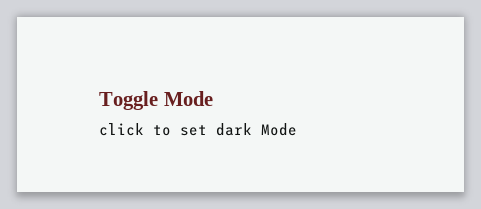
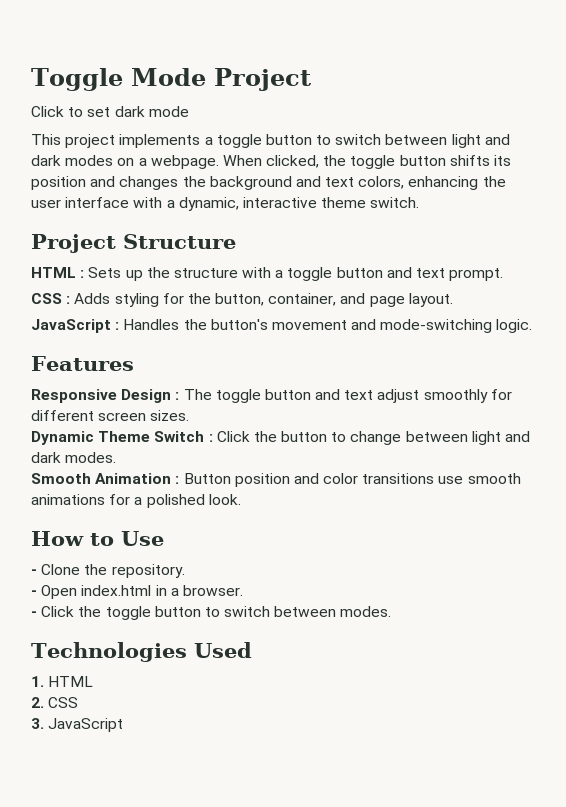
[99,123,144,136] // click -> [213,68,311,91] [31,106,64,117] Project // Click
[261,123,297,136] Mode -> [148,106,189,117] [31,134,510,148] [31,155,512,169] [31,176,506,190] [31,197,420,211] [31,234,236,253] [31,267,504,281] [31,293,453,307] [31,319,533,333] [31,356,134,371] [31,389,512,403] [31,410,190,421] [31,431,531,445] [31,452,117,463] [31,473,521,487] [31,494,241,508] [31,531,164,546] [31,564,185,578] [31,585,243,599] [31,606,392,620] [31,642,252,662] [31,676,94,687] [31,697,79,708] [31,718,124,732] mode // This project implements a toggle button to switch between light and dark modes on a webpage. When clicked, the toggle button shifts its position and changes the background and text colors, enhancing the user interface with a dynamic, interactive theme switch. // Project Structure // HTML : Sets up the structure with a toggle button and text prompt. // CSS : Adds styling for the button, container, and page layout. // JavaScript : Handles the button's movement and mode-switching logic. // Features // Responsive Design : The toggle button and text adjust smoothly for different screen sizes. // Dynamic Theme Switch : Click the button to change between light and dark modes. // Smooth Animation : Button position and color transitions use smooth animations for a polished look. // How to Use // - Clone the repository. // - Open index.html in a browser. // - Click the toggle button to switch between modes. // Technologies Used // 1. HTML // 2. CSS // 3. JavaScript

